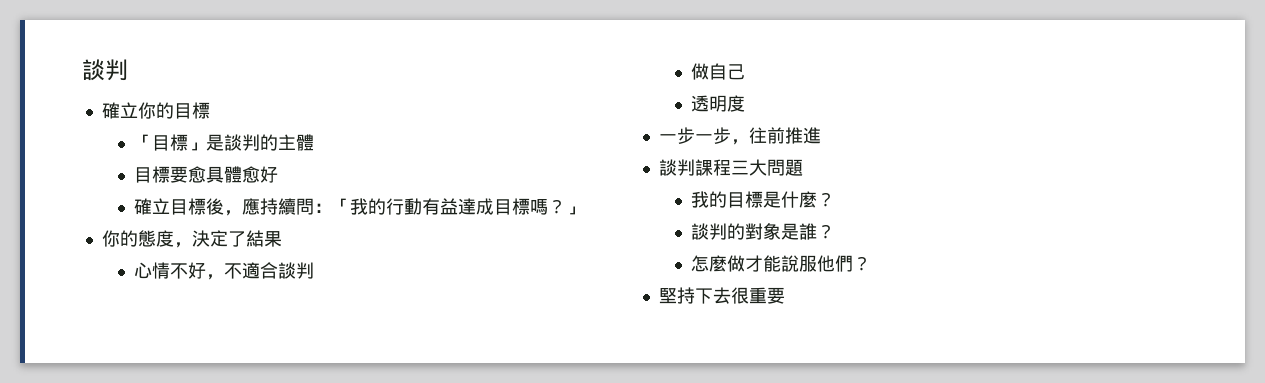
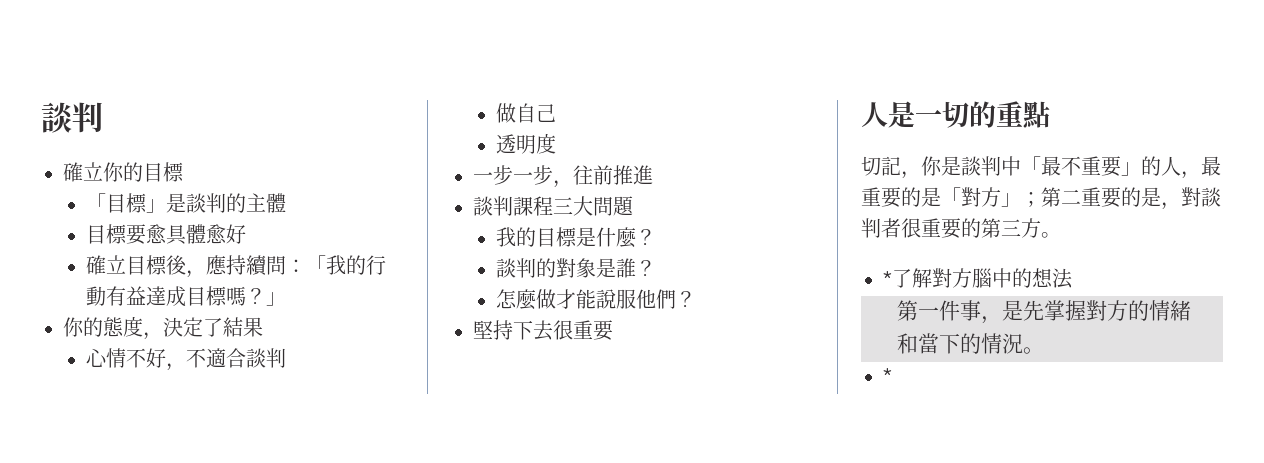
(785, 295) none -> [861,101,1050,129] [861,156,1221,179] [861,187,1221,210] [861,218,1061,239] [883,268,1073,289] [897,300,1191,324] [897,333,1044,354] [883,368,892,383] // 人是一切的重點 // 切記，你是談判中「最不重要」的人，最重要的是「對方」；第二重要的是，對談判者很重要的第三方。 // *了解對方腦中的想法 // 第一件事，是先掌握對方的情緒和當下的情況。 // *

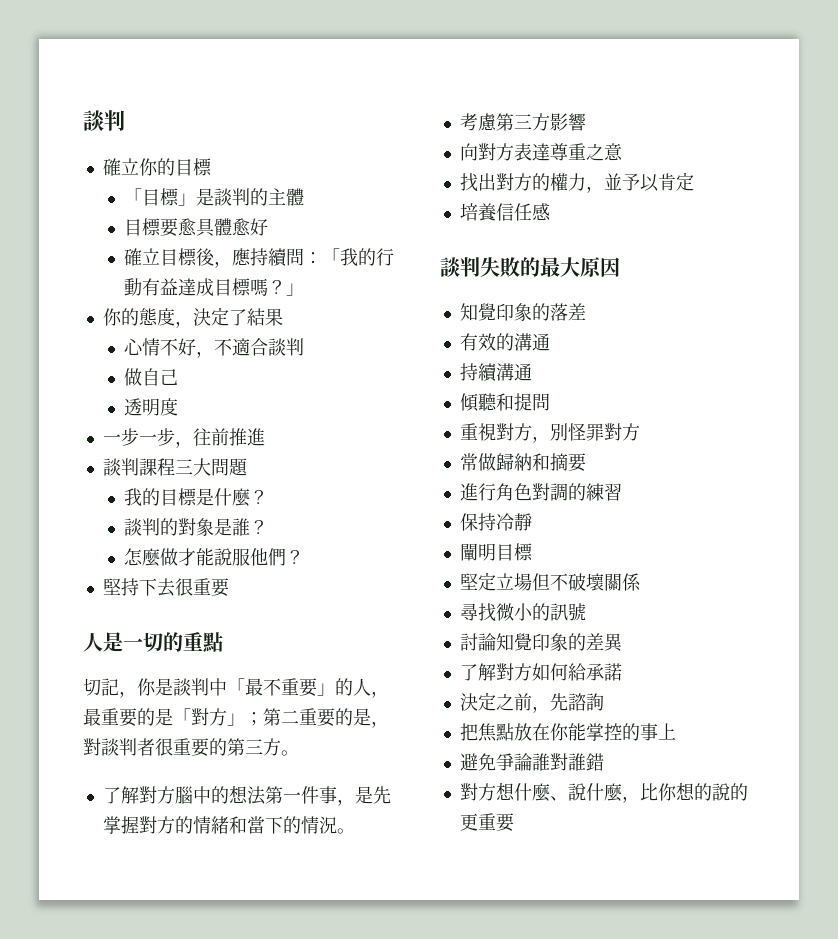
[883,271,892,286] * -> (299, 753) none
(1073, 278) // -> (266, 795) none
[883,368,892,383] * -> [459,113,586,131] [459,143,623,161] [459,172,694,193] [459,203,551,221] [440,257,620,277] [459,303,586,321] [459,333,550,351] [459,363,532,382] [459,393,550,412] [459,423,640,443] [459,453,586,472] [459,483,622,501] [459,513,533,531] [459,543,533,561] [459,572,641,591] [459,603,586,622] [459,633,623,652] [459,663,622,681] [459,692,604,713] [459,723,676,742] [459,753,604,771] [459,782,748,803] [459,813,514,832] 考慮第三方影響 // 向對方表達尊重之意 // 找出對方的權力，並予以肯定 // 培養信任感 // 談判失敗的最大原因 // 知覺印象的落差 // 有效的溝通 // 持續溝通 // 傾聽和提問 // 重視對方，別怪罪對方 // 常做歸納和摘要 // 進行角色對調的練習 // 保持冷靜 // 闡明目標 // 堅定立場但不破壞關係 // 尋找微小的訊號 // 討論知覺印象的差異 // 了解對方如何給承諾 // 決定之前，先諮詢 // 把焦點放在你能掌控的事上 // 避免爭論誰對誰錯 // 對方想什麼、說什麼，比你想的說的更重要

